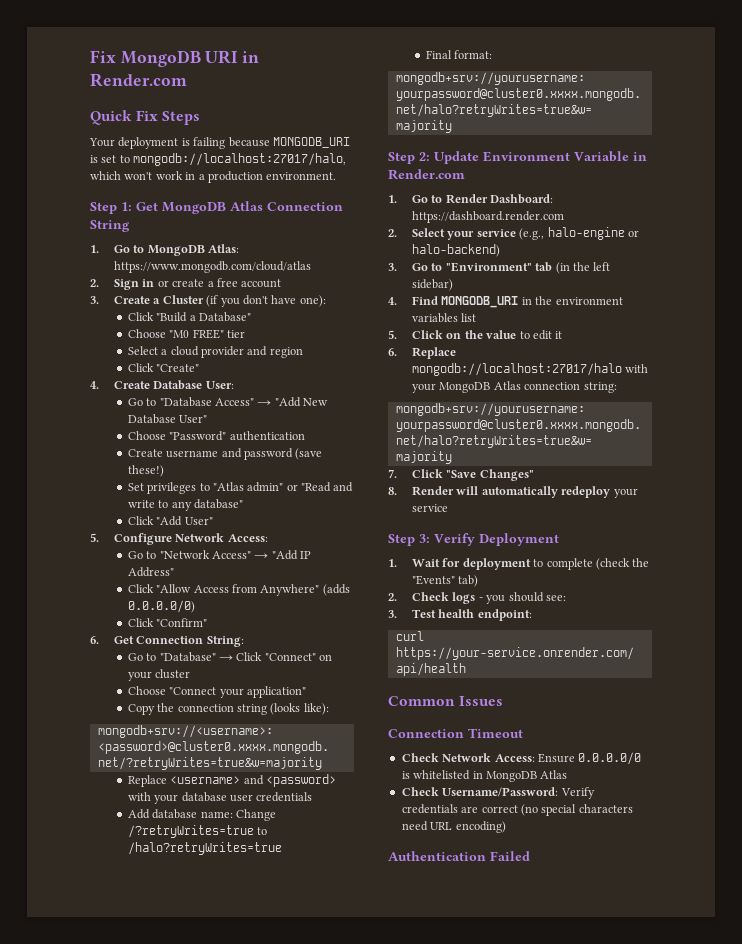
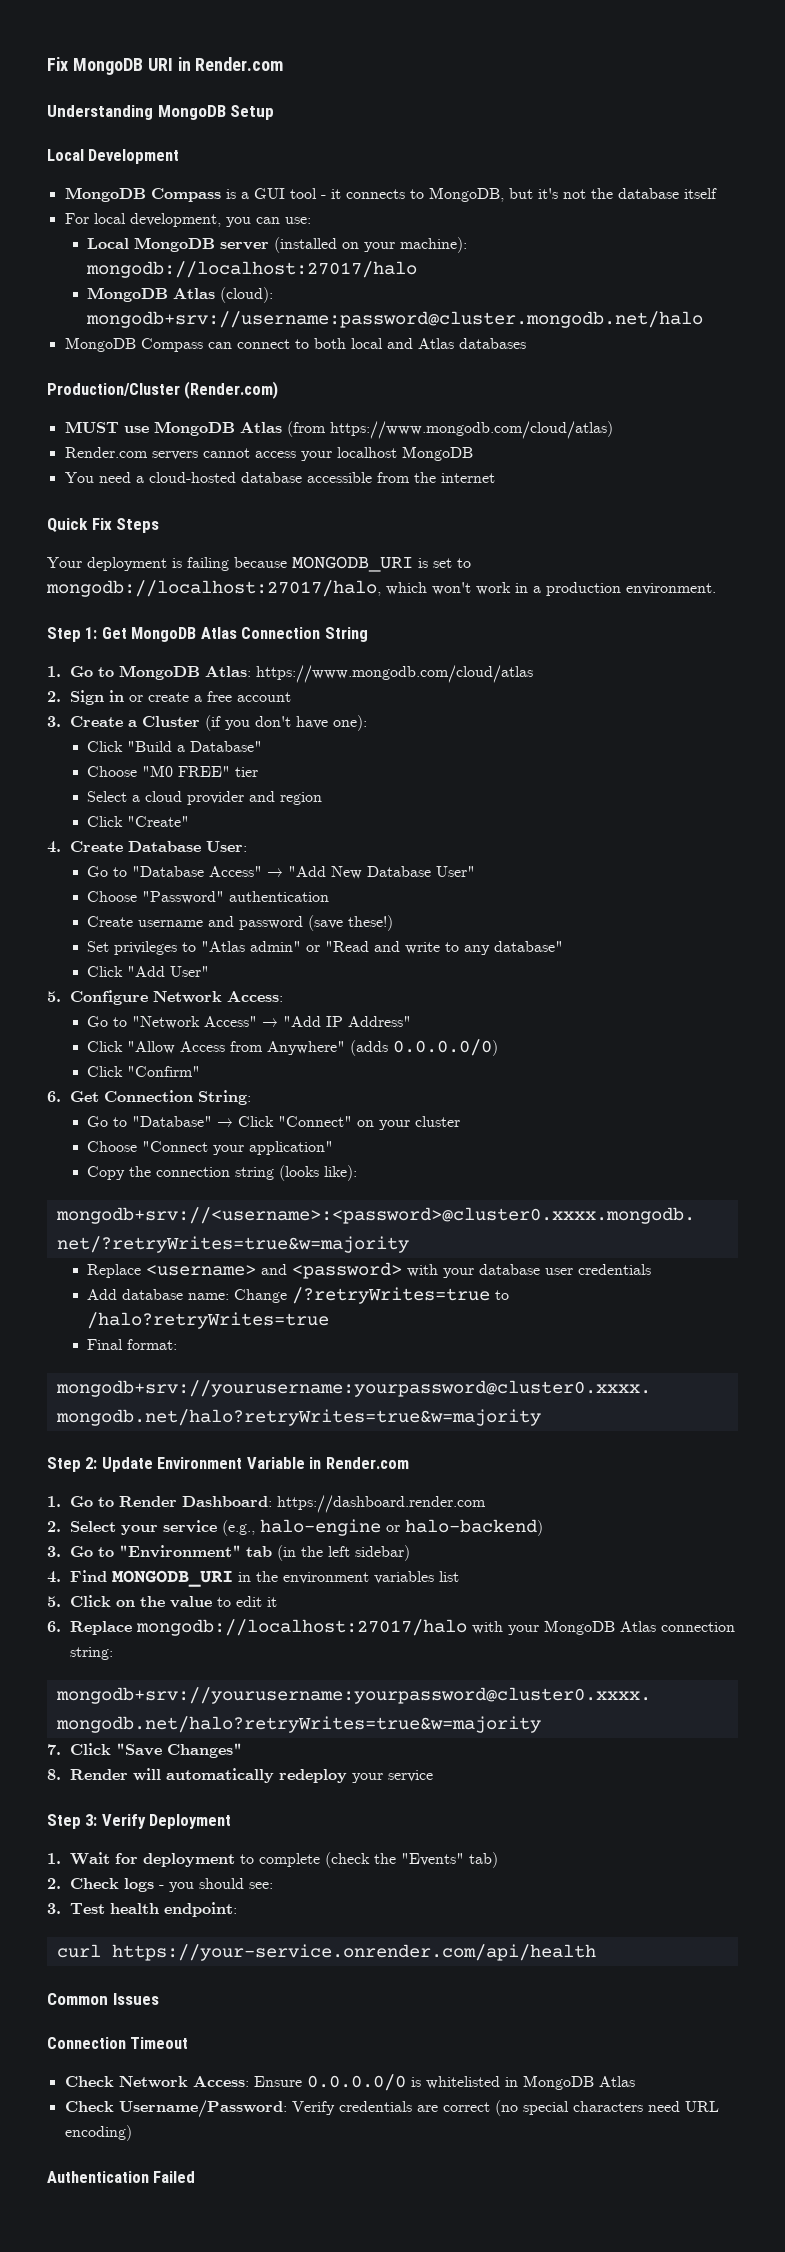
(187, 80) none -> [47,105,275,120] [47,149,180,164] [64,187,717,202] [64,213,311,227] [87,237,468,253] [86,261,418,278] [87,287,274,303] [86,311,704,328] [64,337,526,352] [47,381,279,399] [64,421,613,439] [64,446,473,461] [64,472,495,483] // Understanding MongoDB Setup // Local Development // MongoDB Compass is a GUI tool - it connects to MongoDB, but it's not the database itself // For local development, you can use: // Local MongoDB server (installed on your machine): mongodb://localhost:27017/halo // MongoDB Atlas (cloud): mongodb+srv://username:password@cluster.mongodb.net/halo // MongoDB Compass can connect to both local and Atlas databases // Production/Cluster (Render.com) // MUST use MongoDB Atlas (from https://www.mongodb.com/cloud/atlas) // Render.com servers cannot access your localhost MongoDB // You need a cloud-hosted database accessible from the internet

